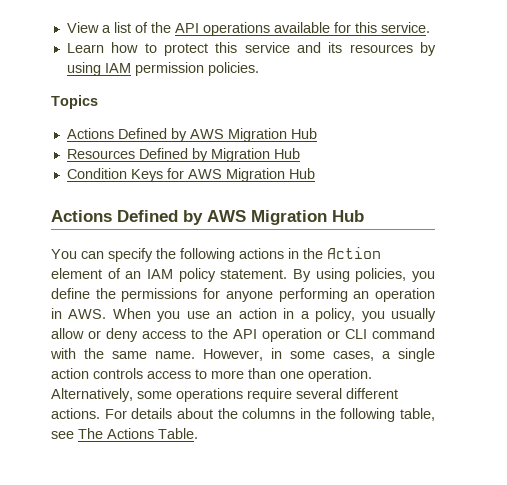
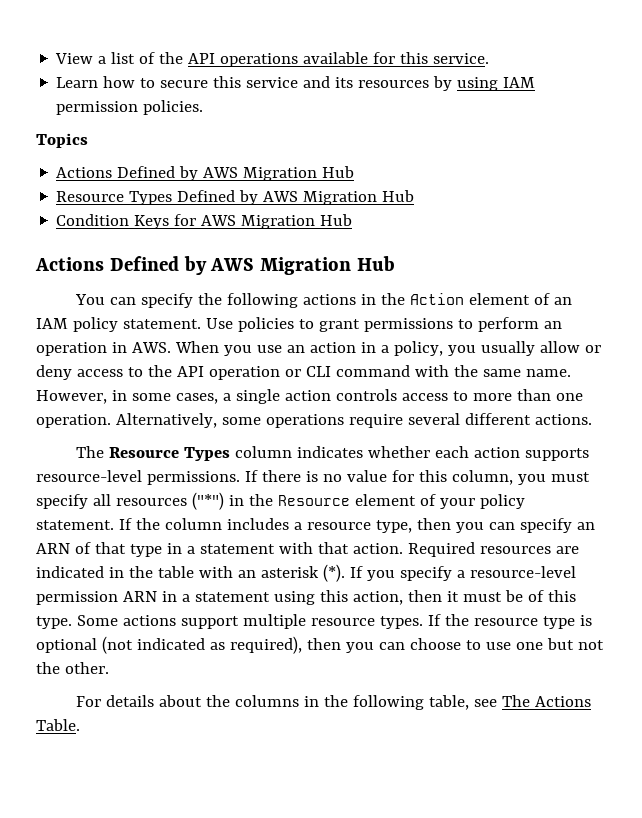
[163,43,208,56] protect -> [160,80,209,88] secure
[66,148,208,162] Resources Defined by -> [56,190,299,205] Resource Types Defined by AWS
[293,268,436,282] [51,288,348,302] By using policies, you define the permissions for anyone performing -> [205,317,539,332] Use policies to grant permissions to perform
(100, 413) none -> [75,446,589,461] [36,470,590,485] [36,492,525,510] [36,518,595,533] [36,542,579,557] [36,564,576,582] [36,590,576,605] [36,614,592,629] [36,636,604,654] [36,662,109,674] // The Resource Types column indicates whether each action supports resource-level permissions. If there is no value for this column, you must specify all resources ("*") in the Resource element of your policy statement. If the column includes a resource type, then you can specify an ARN of that type in a statement with that action. Required resources are indicated in the table with an asterisk (*). If you specify a resource-level permission ARN in a statement using this action, then it must be of this type. Some actions support multiple resource types. If the resource type is optional (not indicated as required), then you can choose to use one but not the other. //

